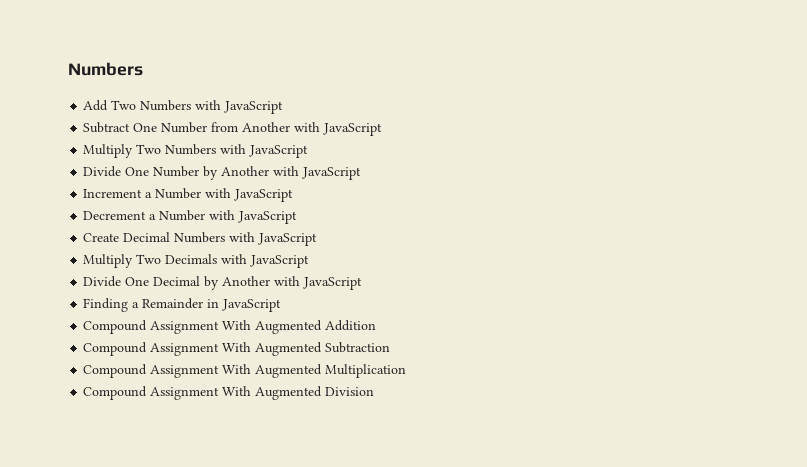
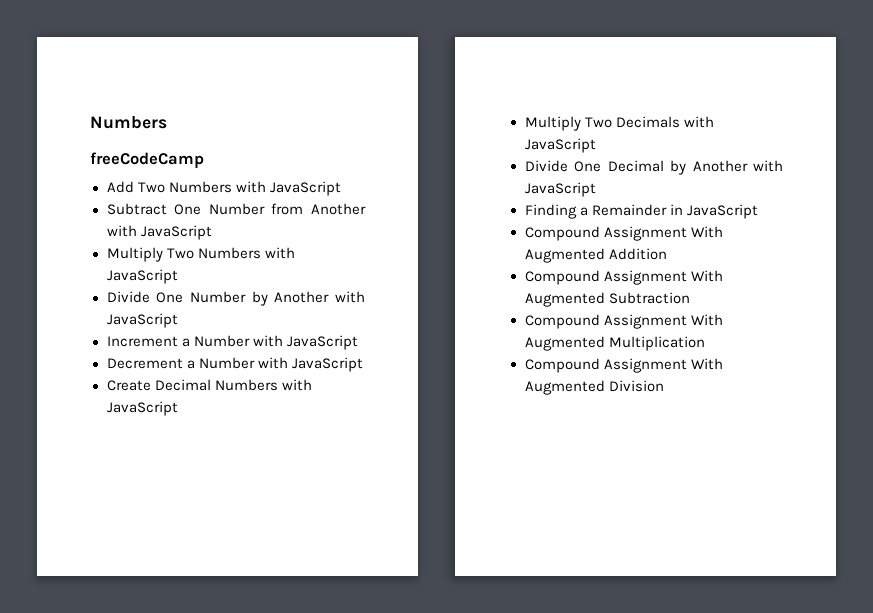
[68,62,143,76] Numbers -> [90,116,167,129] [90,152,204,168] Numbers // freeCodeCamp

